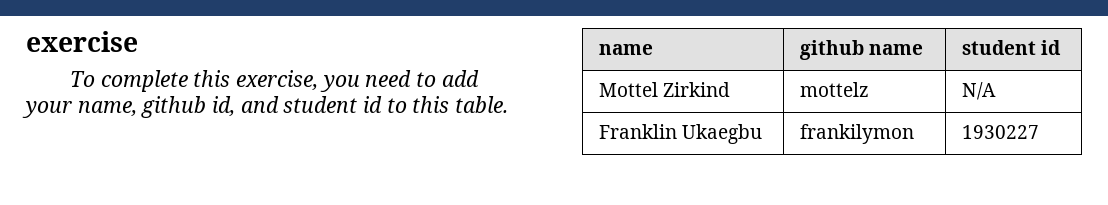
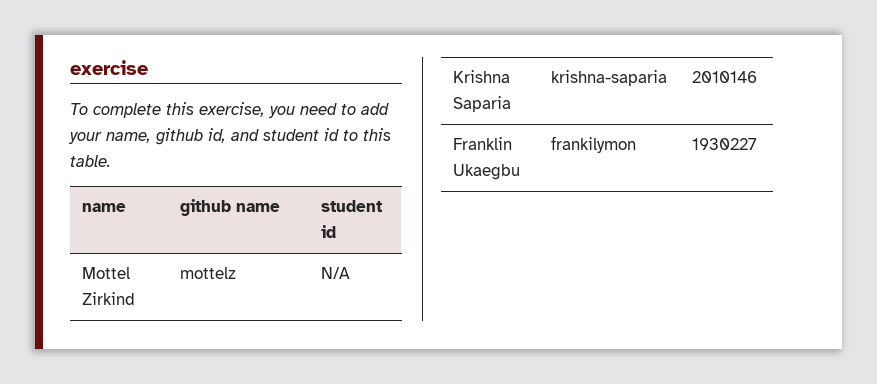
(996, 91) none -> [453,70,511,83] [453,96,512,112] [551,70,668,86] [692,71,758,83] // Krishna Saparia | krishna-saparia | 2010146

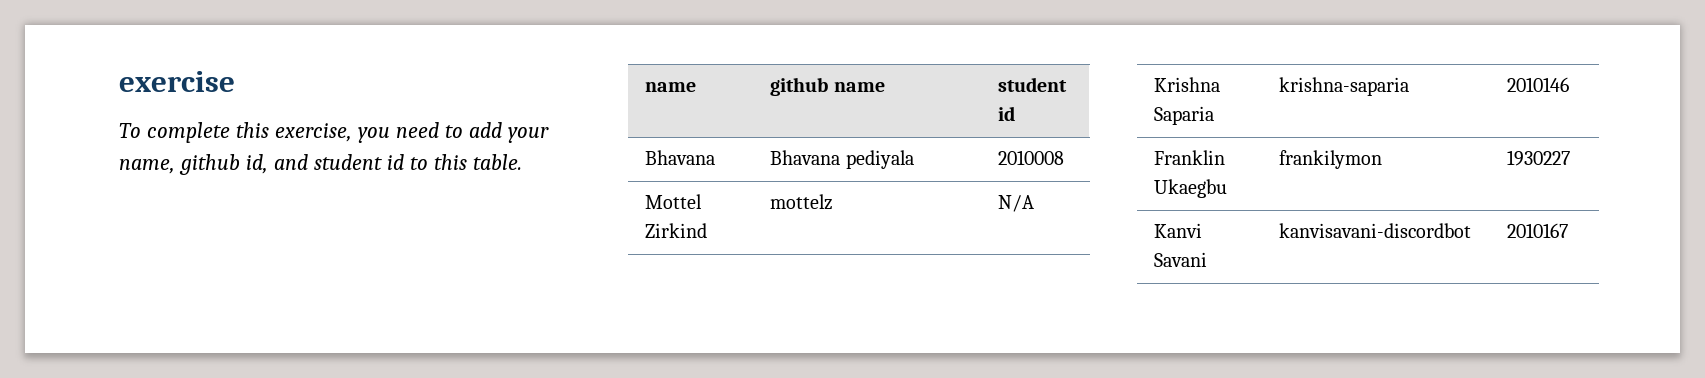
(337, 231) none -> [645,150,716,165] [770,150,914,169] [998,150,1065,165] // Bhavana | Bhavana pediyala | 2010008
(758, 144) none -> [1154,223,1203,238] [1154,252,1208,267] [1279,223,1472,238] [1507,223,1569,238] // Kanvi Savani | kanvisavani-discordbot | 2010167

